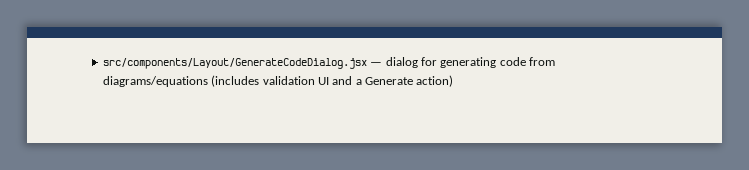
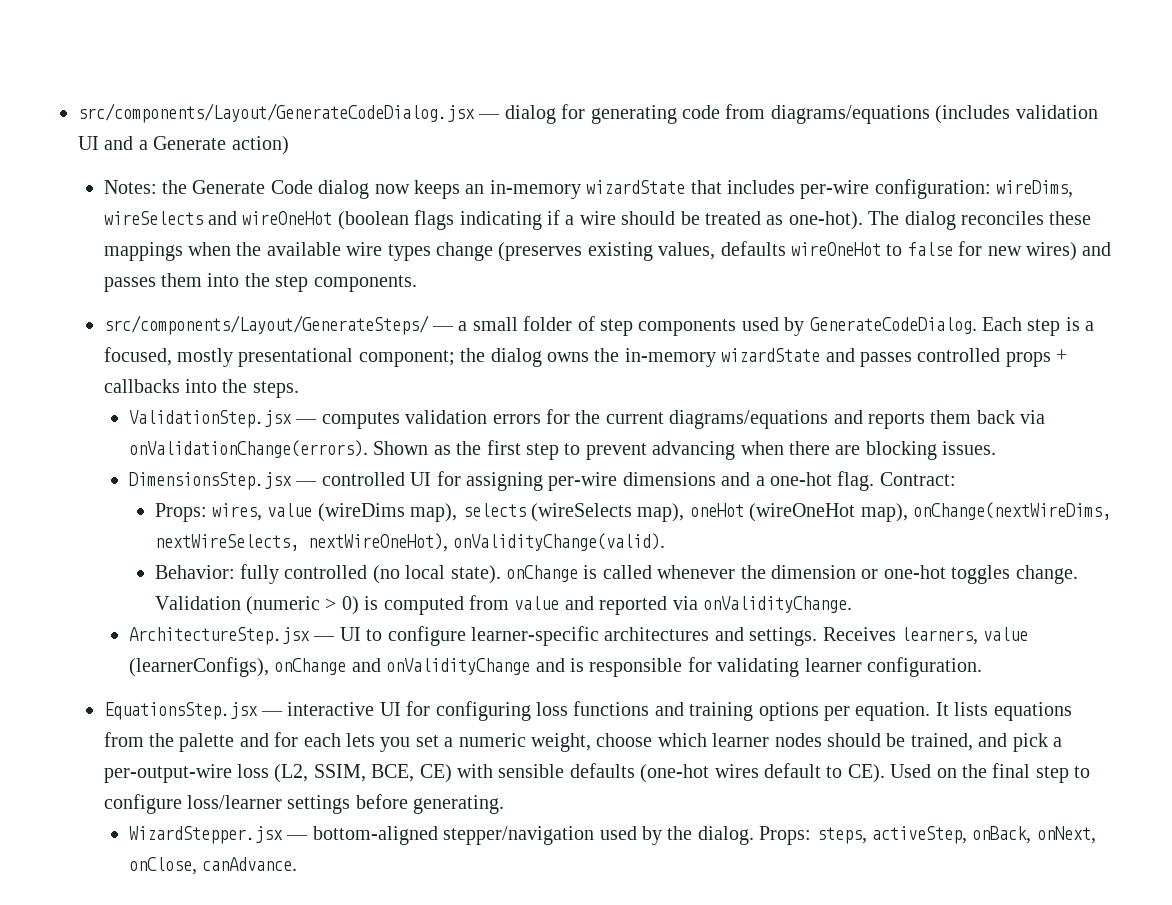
(454, 81) none -> [103,179,1074,199] [103,210,1092,230] [103,241,1112,261] [103,273,417,292] [103,315,1095,336] [103,347,1068,367] [103,379,299,398] [129,409,1046,429] [129,440,997,460] [129,471,956,491] [154,502,1112,522] [154,533,666,552] [154,564,1078,584] [154,595,853,615] [129,626,1029,646] [129,657,983,677] [103,701,1072,721] [103,732,1062,752] [103,763,1091,783] [103,794,505,814] [129,826,1096,845] [129,857,298,875] // Notes: the Generate Code dialog now keeps an in-memory wizardState that includes per-wire configuration: wireDims, wireSelects and wireOneHot (boolean flags indicating if a wire should be treated as one-hot). The dialog reconciles these mappings when the available wire types change (preserves existing values, defaults wireOneHot to false for new wires) and passes them into the step components. // src/components/Layout/GenerateSteps/ — a small folder of step components used by GenerateCodeDialog. Each step is a focused, mostly presentational component; the dialog owns the in-memory wizardState and passes controlled props + callbacks into the steps. // ValidationStep.jsx — computes validation errors for the current diagrams/equations and reports them back via onValidationChange(errors). Shown as the first step to prevent advancing when there are blocking issues. // DimensionsStep.jsx — controlled UI for assigning per-wire dimensions and a one-hot flag. Contract: // Props: wires, value (wireDims map), selects (wireSelects map), oneHot (wireOneHot map), onChange(nextWireDims, nextWireSelects, nextWireOneHot), onValidityChange(valid). // Behavior: fully controlled (no local state). onChange is called whenever the dimension or one-hot toggles change. Validation (numeric > 0) is computed from value and reported via onValidityChange. // ArchitectureStep.jsx — UI to configure learner-specific architectures and settings. Receives learners, value (learnerConfigs), onChange and onValidityChange and is responsible for validating learner configuration. // EquationsStep.jsx — interactive UI for configuring loss functions and training options per equation. It lists equations from the palette and for each lets you set a numeric weight, choose which learner nodes should be trained, and pick a per-output-wire loss (L2, SSIM, BCE, CE) with sensible defaults (one-hot wires default to CE). Used on the final step to configure loss/learner settings before generating. // WizardStepper.jsx — bottom-aligned stepper/navigation used by the dialog. Props: steps, activeStep, onBack, onNext, onClose, canAdvance.

